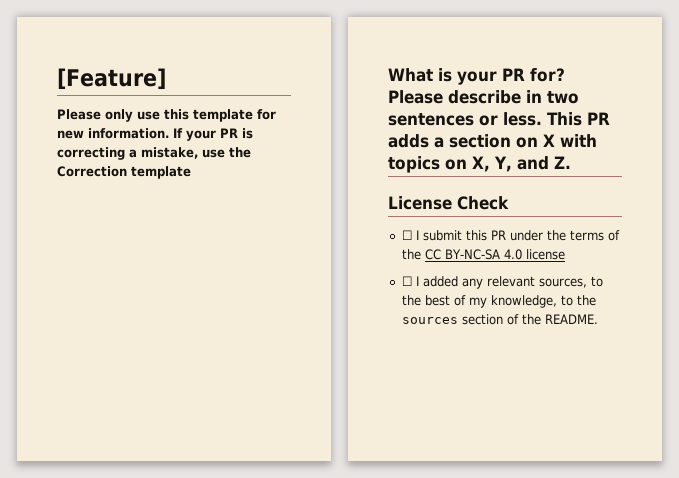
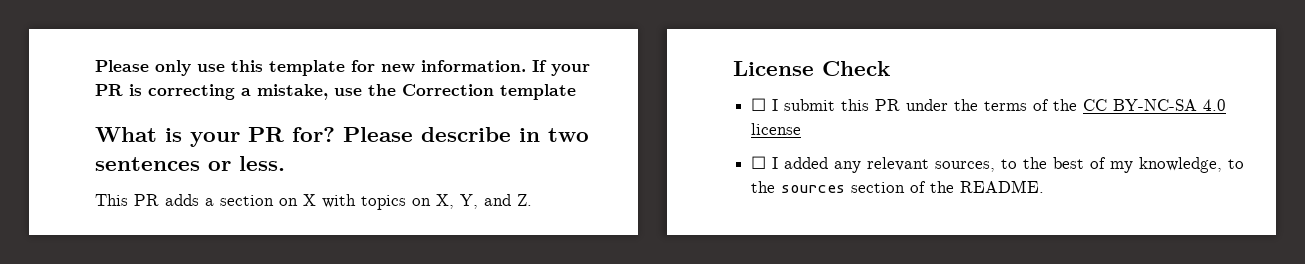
[57,68,166,90] [Feature] // -> (95, 66) none
(542, 119) none -> (285, 163) //

